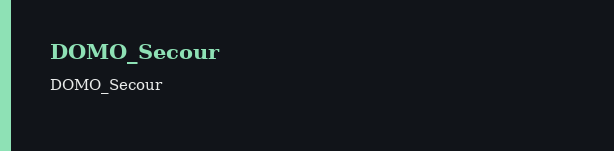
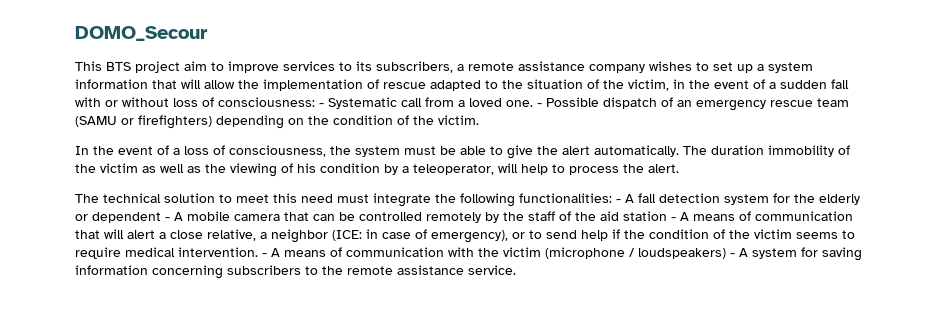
[50,79,163,94] DOMO_Secour -> [75,61,813,73] [75,79,849,91] [75,97,849,111] [75,115,479,129] [75,145,850,159] [75,163,679,177] [75,193,860,207] [75,211,853,223] [75,229,855,243] [75,247,862,261] [75,265,516,279] This BTS project aim to improve services to its subscribers, a remote assistance company wishes to set up a system information that will allow the implementation of rescue adapted to the situation of the victim, in the event of a sudden fall with or without loss of consciousness: - Systematic call from a loved one. - Possible dispatch of an emergency rescue team (SAMU or firefighters) depending on the condition of the victim. // In the event of a loss of consciousness, the system must be able to give the alert automatically. The duration immobility of the victim as well as the viewing of his condition by a teleoperator, will help to process the alert. // The technical solution to meet this need must integrate the following functionalities: - A fall detection system for the elderly or dependent - A mobile camera that can be controlled remotely by the staff of the aid station - A means of communication that will alert a close relative, a neighbor (ICE: in case of emergency), or to send help if the condition of the victim seems to require medical intervention. - A means of communication with the victim (microphone / loudspeakers) - A system for saving information concerning subscribers to the remote assistance service.

